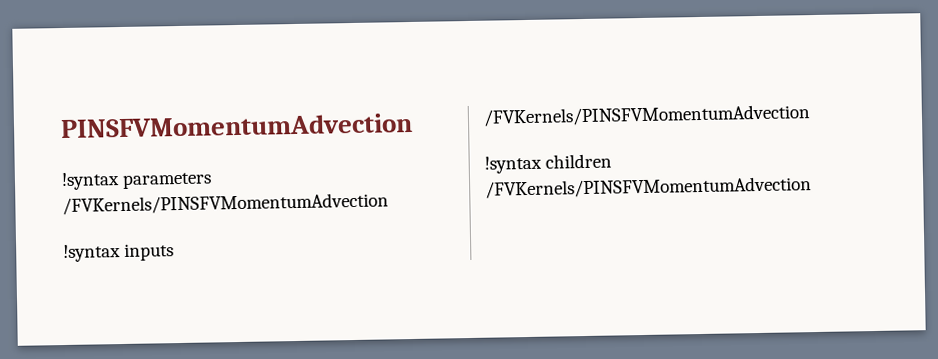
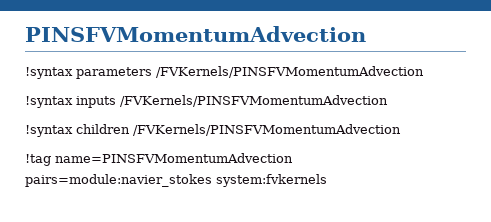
(812, 187) none -> [25,153,293,166] [25,174,327,187] // !tag name=PINSFVMomentumAdvection pairs=module:navier_stokes system:fvkernels

